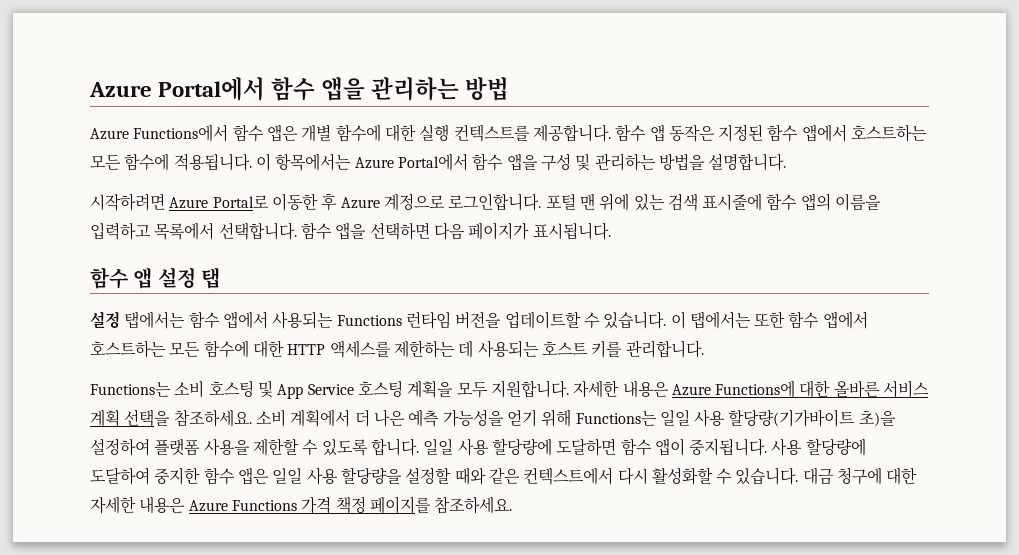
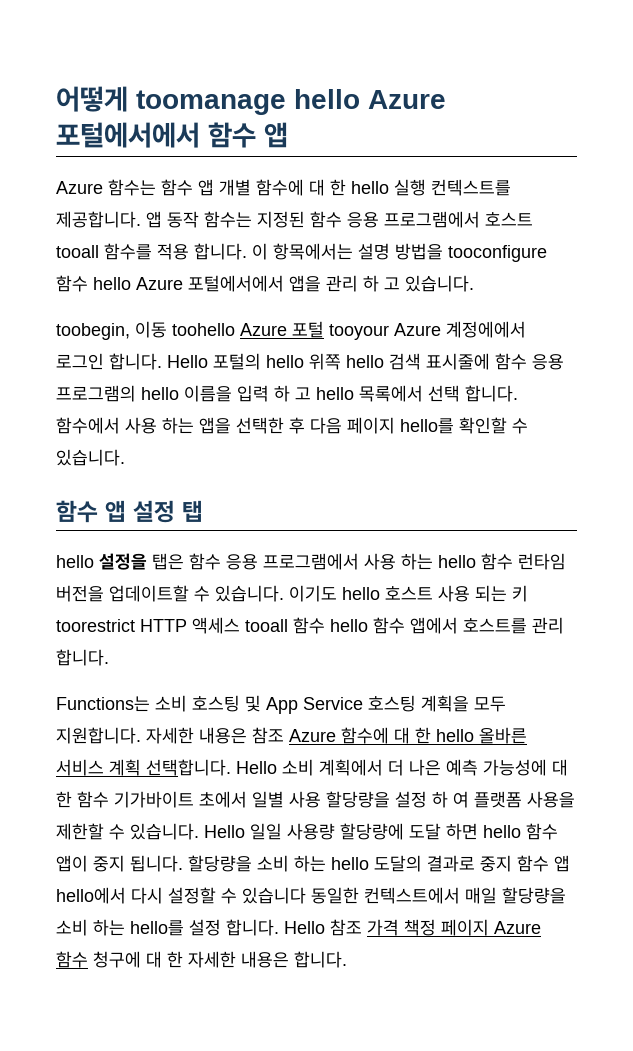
[89,77,510,101] [90,124,928,142] [90,153,787,171] [90,193,882,211] [90,222,611,240] [90,267,221,289] [90,311,402,329] Azure Portal에서 함수 앱을 관리하는 방법 // Azure Functions에서 함수 앱은 개별 함수에 대한 실행 컨텍스트를 제공합니다. 함수 앱 동작은 지정된 함수 앱에서 호스트하는 모든 함수에 적용됩니다. 이 항목에서는 Azure Portal에서 함수 앱을 구성 및 관리하는 방법을 설명합니다. // 시작하려면 Azure Portal로 이동한 후 Azure 계정으로 로그인합니다. 포털 맨 위에 있는 검색 표시줄에 함수 앱의 이름을 입력하고 목록에서 선택합니다. 함수 앱을 선택하면 다음 페이지가 표시됩니다. // 함수 앱 설정 탭 // 설정 탭에서는 함수 앱에서 사용되는 Functions -> [56,86,446,115] [56,122,288,148] [56,179,511,196] [56,211,533,228] [56,243,547,262] [56,275,474,292] [56,321,526,340] [56,353,564,370] [56,385,518,402] [56,417,528,434] [56,449,125,466] [56,500,203,523] [56,553,513,570] 어떻게 toomanage hello Azure 포털에서에서 함수 앱 // Azure 함수는 함수 앱 개별 함수에 대 한 hello 실행 컨텍스트를 제공합니다. 앱 동작 함수는 지정된 함수 응용 프로그램에서 호스트 tooall 함수를 적용 합니다. 이 항목에서는 설명 방법을 tooconfigure 함수 hello Azure 포털에서에서 앱을 관리 하 고 있습니다. // toobegin, 이동 toohello Azure 포털 tooyour Azure 계정에에서 로그인 합니다. Hello 포털의 hello 위쪽 hello 검색 표시줄에 함수 응용 프로그램의 hello 이름을 입력 하 고 hello 목록에서 선택 합니다. 함수에서 사용 하는 앱을 선택한 후 다음 페이지 hello를 확인할 수 있습니다. // 함수 앱 설정 탭 // hello 설정을 탭은 함수 응용 프로그램에서 사용 하는 hello 함수
[670,311,868,329] [90,340,704,358] 이 탭에서는 또한 함수 앱에서 호스트하는 모든 함수에 대한 HTTP 액세스를 제한하는 데 사용되는 호스트 키를 관리합니다. -> [289,585,528,602] [56,617,564,634] [56,649,109,666] 이기도 hello 호스트 사용 되는 키 toorestrict HTTP 액세스 tooall 함수 hello 함수 앱에서 호스트를 관리 합니다.
[671,380,831,398] Azure Functions에 대한 -> [252,727,474,744] 참조 Azure 함수에 대 한 hello
[124,409,252,427] 선택을 참조하세요. -> [146,759,277,776] 선택합니다. Hello
[442,409,896,427] [90,438,866,456] [90,467,918,485] [90,496,513,514] 가능성을 얻기 위해 Functions는 일일 사용 할당량(기가바이트 초)을 설정하여 플랫폼 사용을 제한할 수 있도록 합니다. 일일 사용 할당량에 도달하면 함수 앱이 중지됩니다. 사용 할당량에 도달하여 중지한 함수 앱은 일일 사용 할당량을 설정할 때와 같은 컨텍스트에서 다시 활성화할 수 있습니다. 대금 청구에 대한 자세한 내용은 Azure Functions 가격 책정 페이지를 참조하세요. -> [483,759,568,776] [56,791,575,808] [56,823,558,840] [56,855,570,872] [56,887,566,904] [56,919,541,936] [56,951,347,968] 가능성에 대 한 함수 기가바이트 초에서 일별 사용 할당량을 설정 하 여 플랫폼 사용을 제한할 수 있습니다. Hello 일일 사용량 할당량에 도달 하면 hello 함수 앱이 중지 됩니다. 할당량을 소비 하는 hello 도달의 결과로 중지 함수 앱 hello에서 다시 설정할 수 있습니다 동일한 컨텍스트에서 매일 할당량을 소비 하는 hello를 설정 합니다. Hello 참조 가격 책정 페이지 Azure 함수 청구에 대 한 자세한 내용은 합니다.

